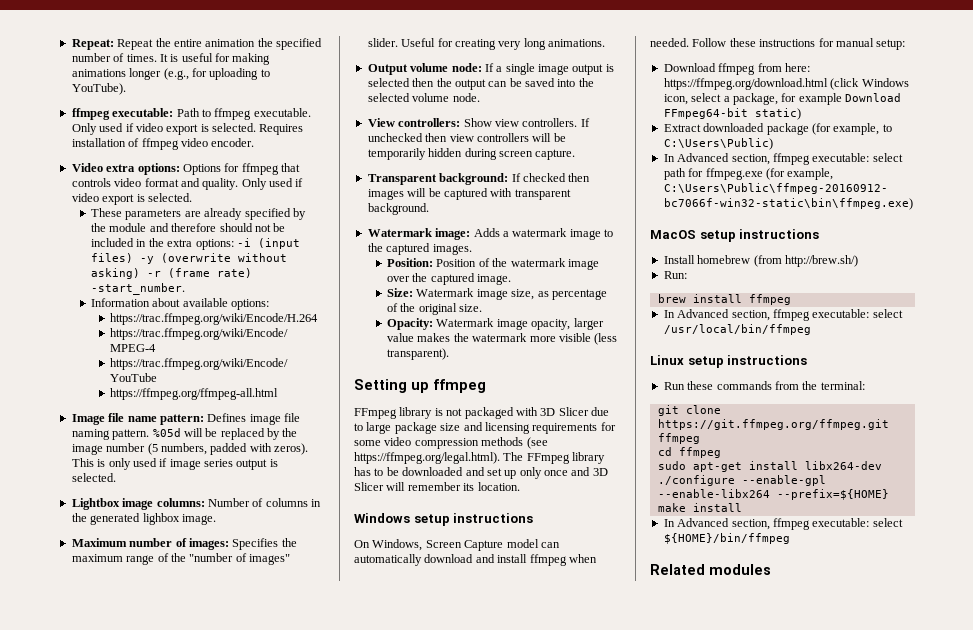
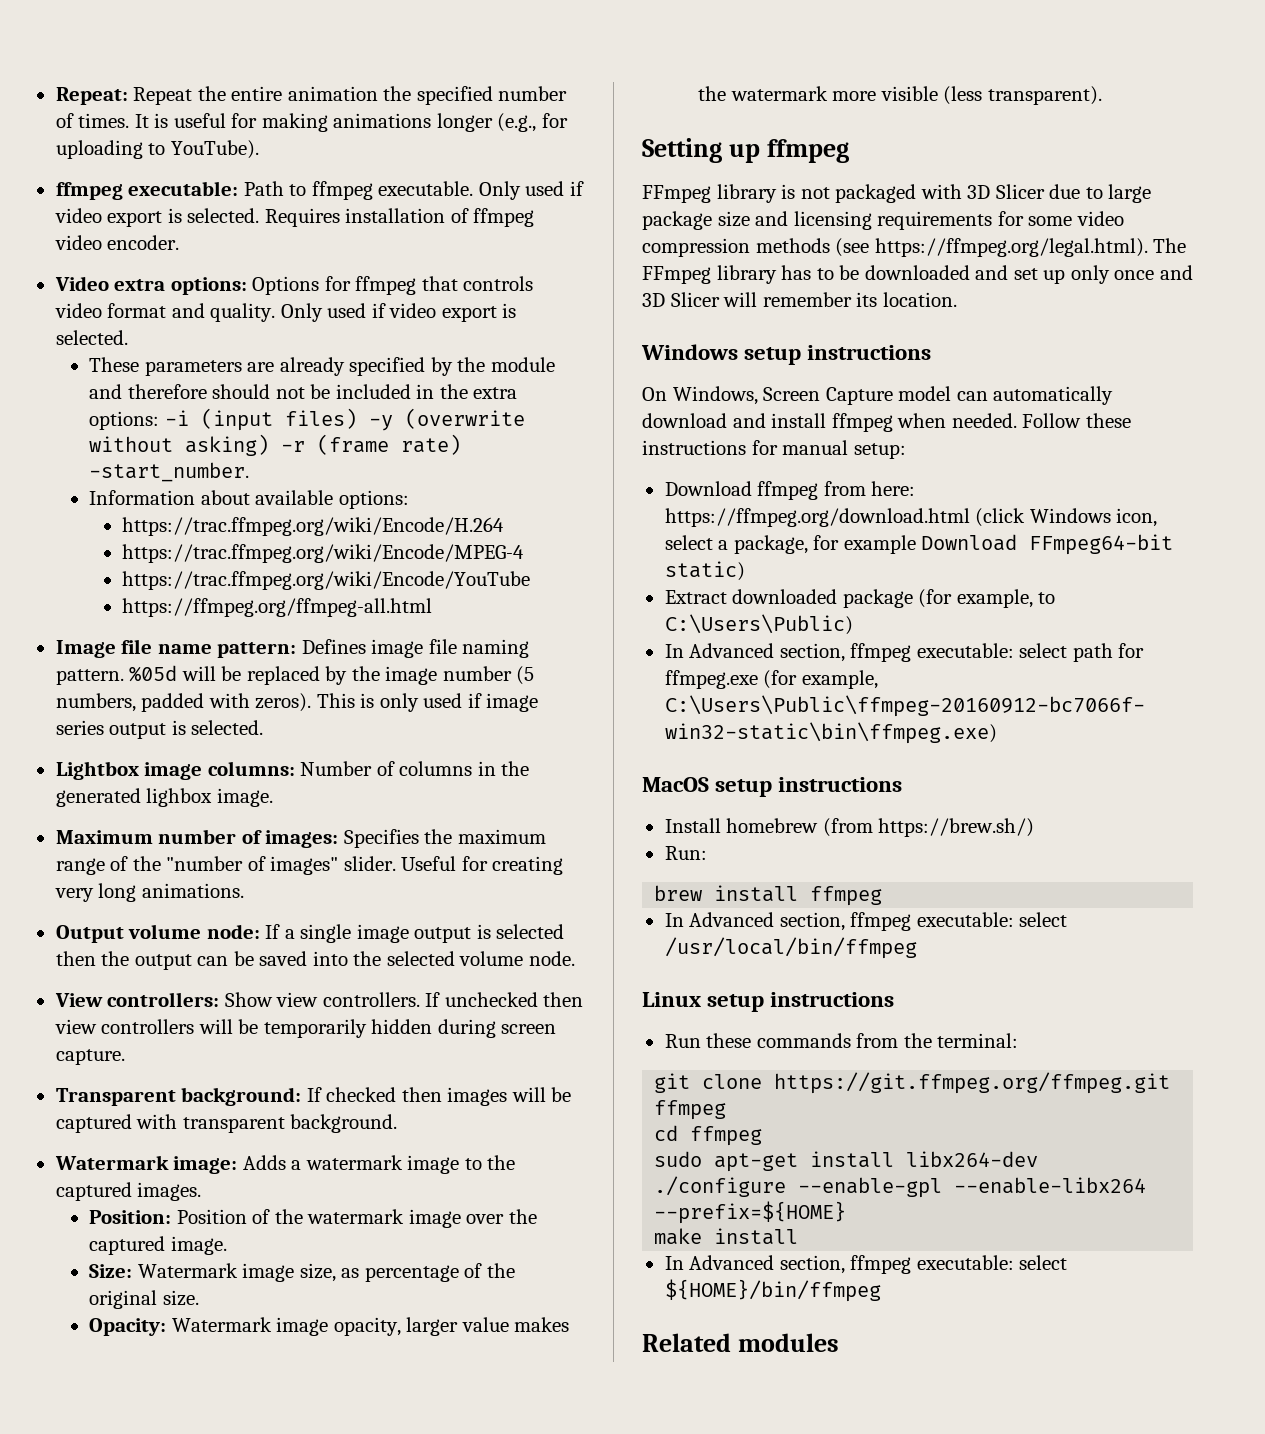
[784,255,858,267] http://brew.sh/) -> [878,818,1035,837] https://brew.sh/)

